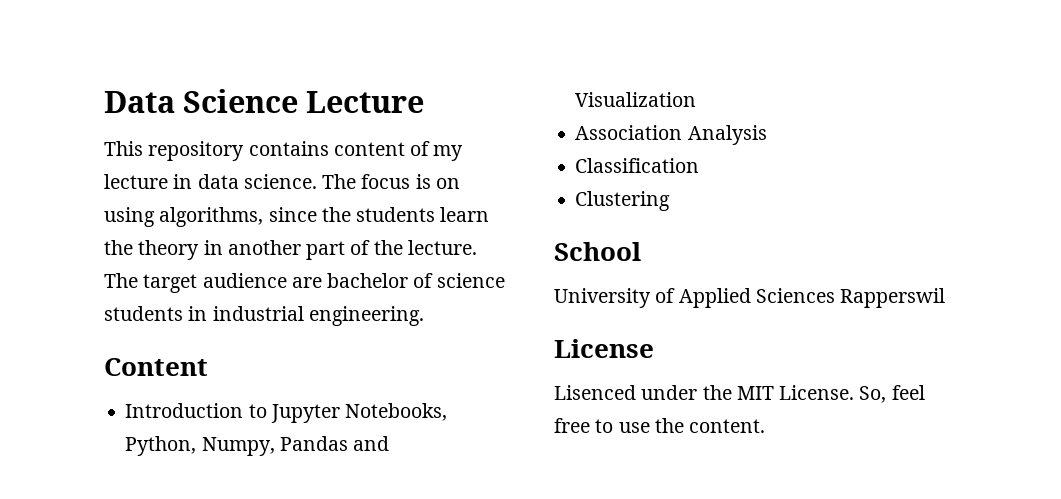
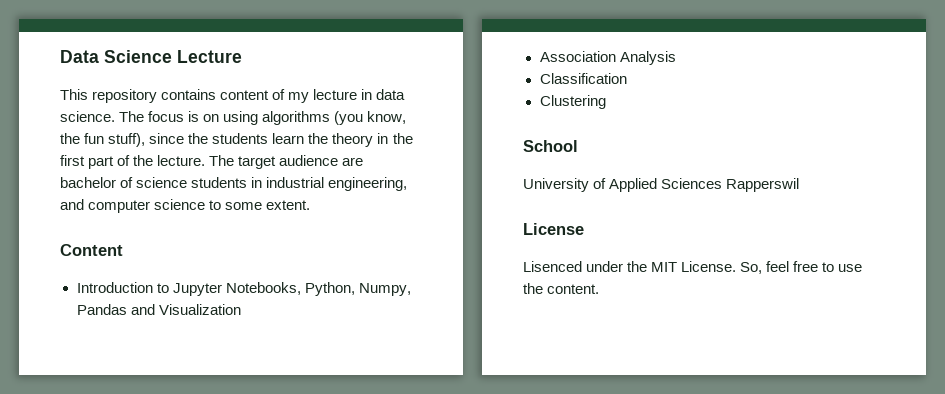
[159,207,264,227] algorithms, -> [262,111,407,125] [60,133,146,147] algorithms (you know, the fun stuff),
[227,240,301,255] another -> [392,133,413,144] [60,155,85,166] the first
[308,306,424,326] engineering. -> [328,177,408,191] [60,199,311,213] engineering, and computer science to some extent.

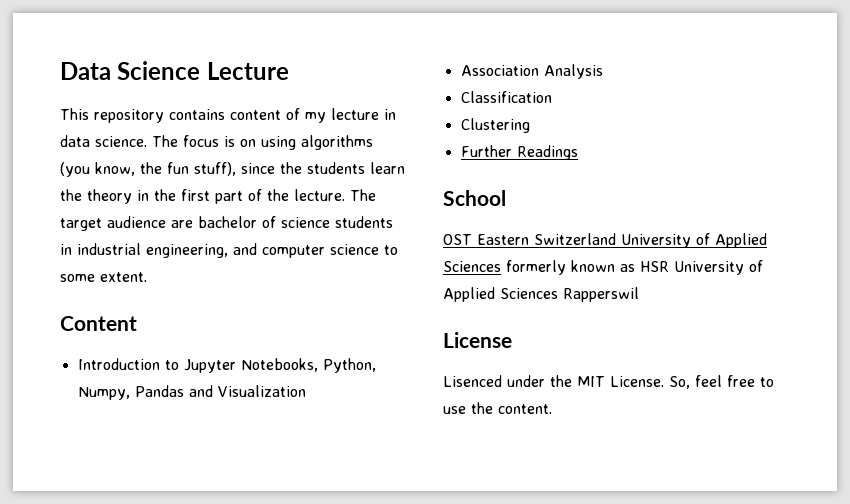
(606, 102) none -> [460,145,578,160] // Further Readings
(578, 146) none -> [443,233,767,248] [443,260,669,275] OST Eastern Switzerland University of Applied Sciences formerly known as HSR

